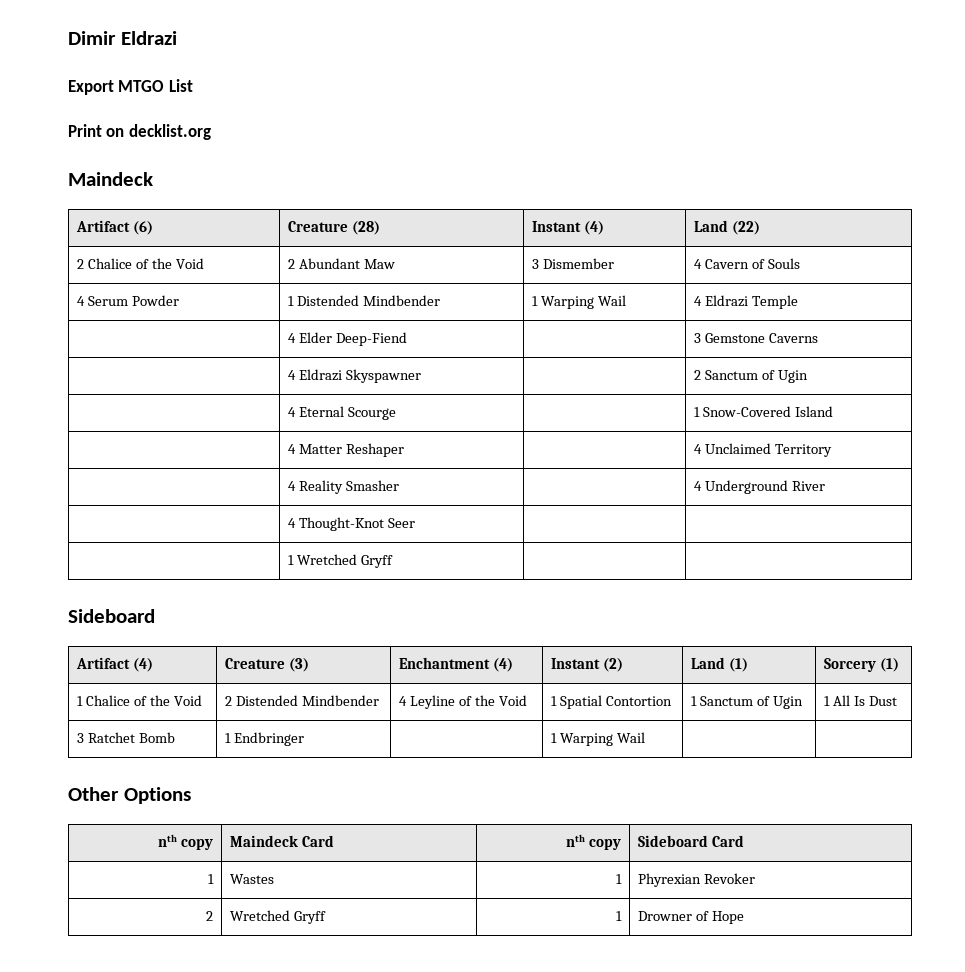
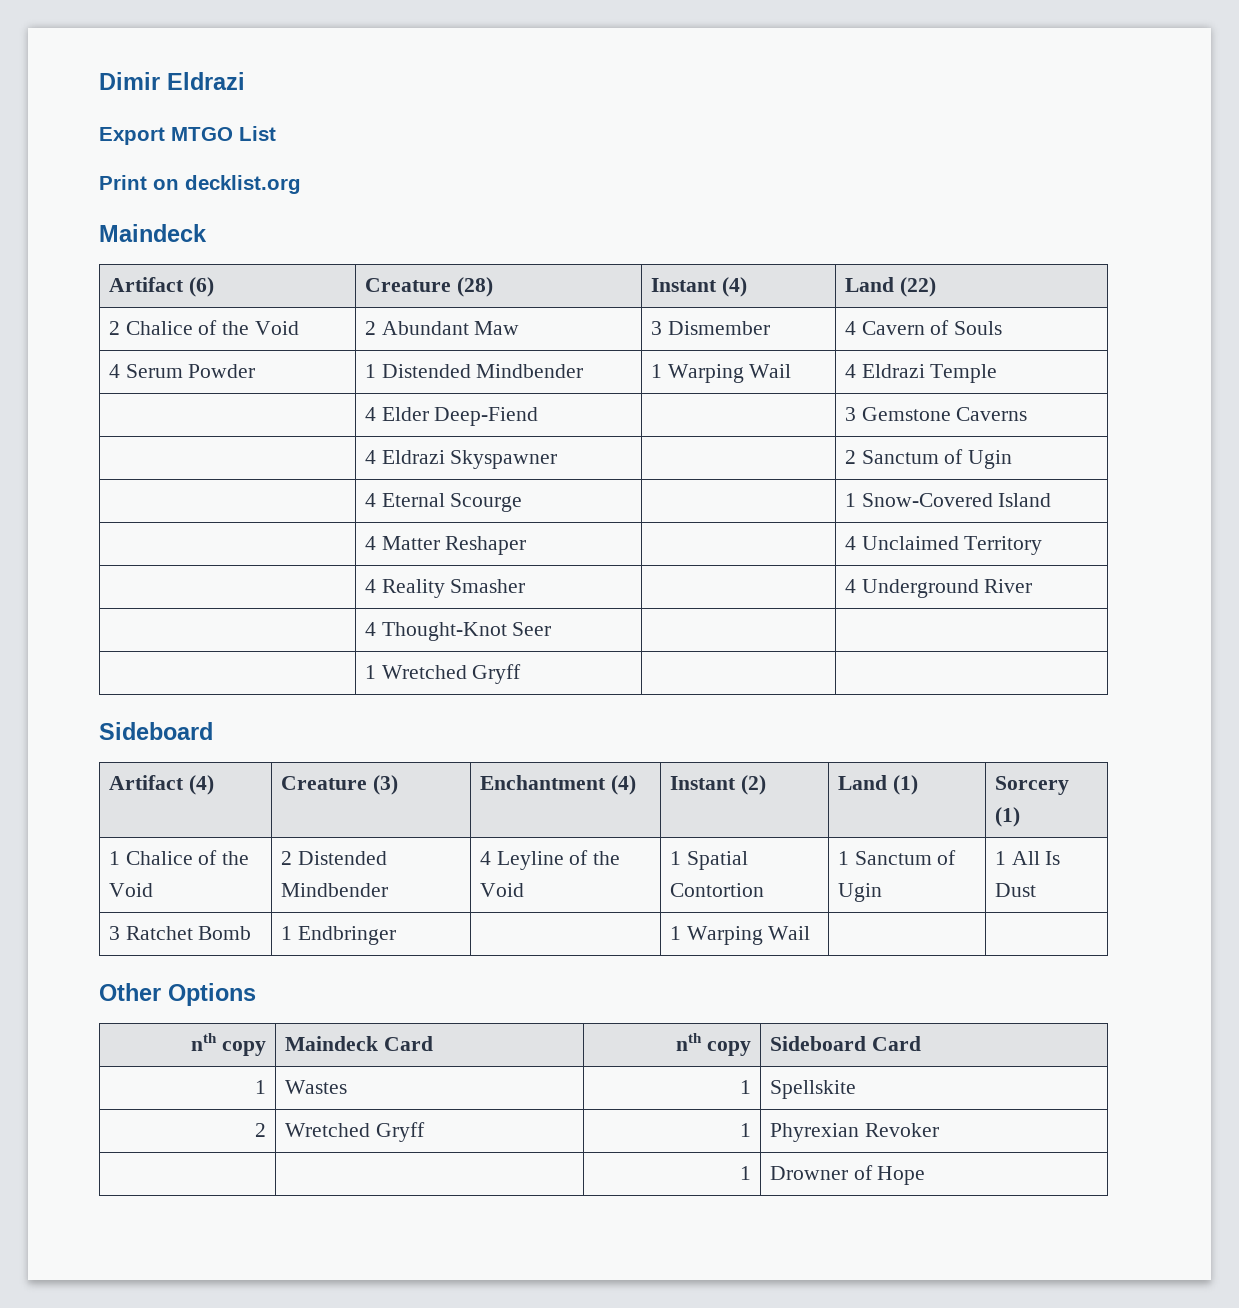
[637,873,755,887] Phyrexian Revoker -> [769,1080,856,1099] Spellskite
(623, 916) none -> [769,1123,939,1142] [740,1166,752,1180] | Phyrexian Revoker // | | 1

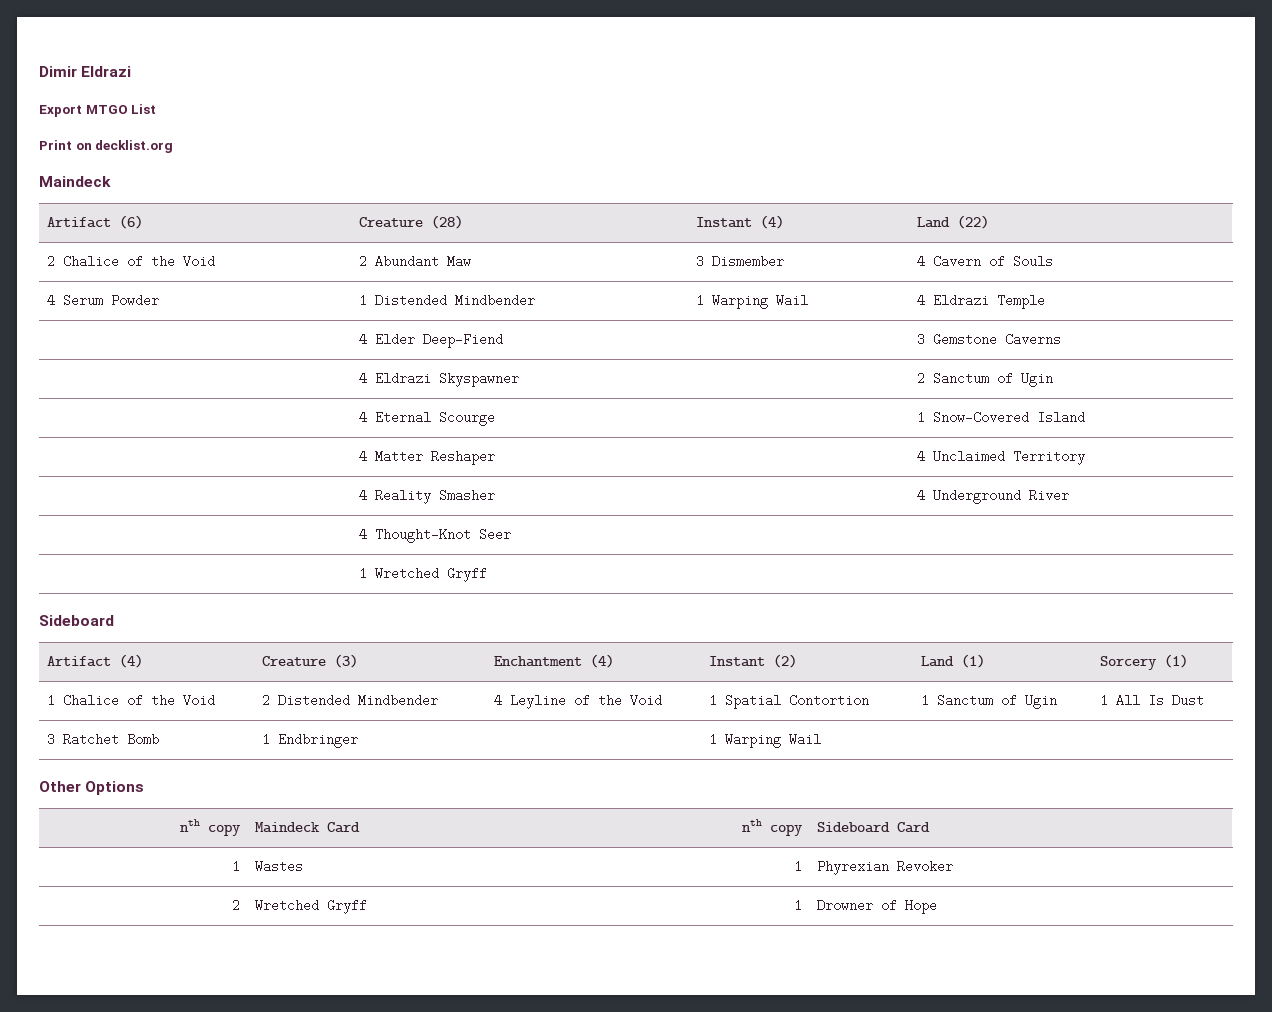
[769,1080,856,1099] Spellskite -> [816,860,953,875] Phyrexian Revoker
[769,1123,939,1142] [740,1166,752,1180] | Phyrexian Revoker // | | 1 -> (803, 905) none

